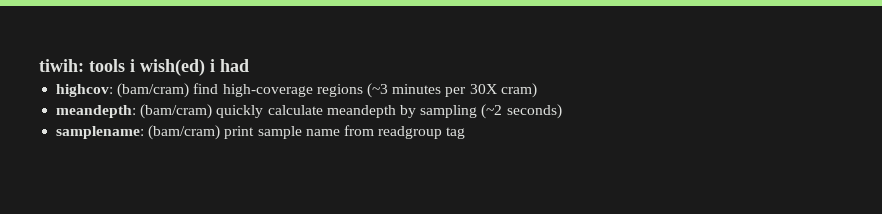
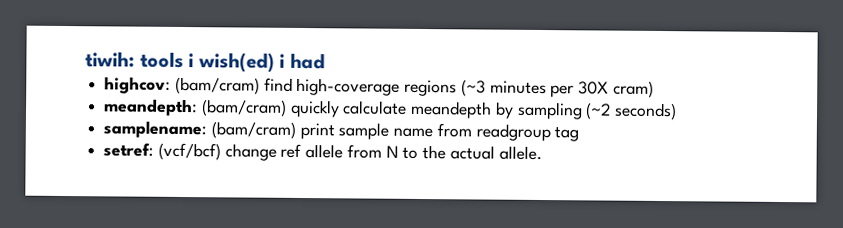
(466, 133) none -> [103,142,542,161] // setref: (vcf/bcf) change ref allele from N to the actual allele.

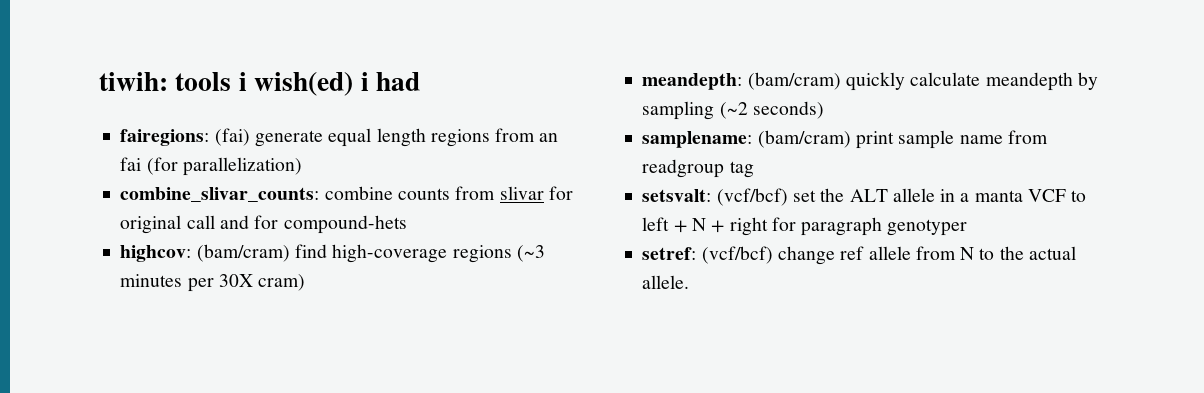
(325, 61) none -> [120,128,559,147] [120,157,302,176] [120,186,573,202] [120,215,407,234] // fairegions: (fai) generate equal length regions from an fai (for parallelization) // combine_slivar_counts: combine counts from slivar for original call and for compound-hets
(580, 134) none -> [642,188,1087,206] [642,217,968,236] // setsvalt: (vcf/bcf) set the ALT allele in a manta VCF to left + N + right for paragraph genotyper

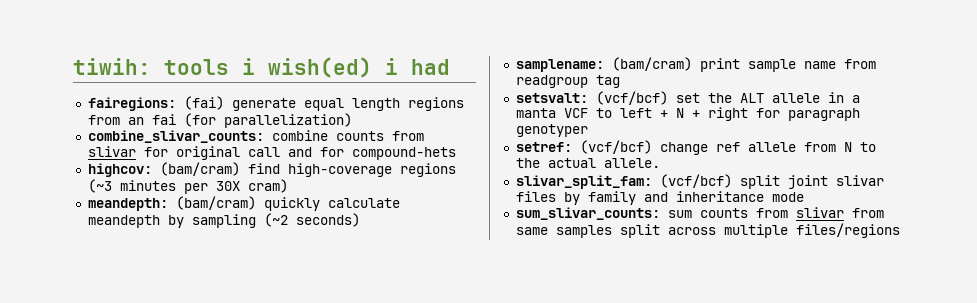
(690, 282) none -> [515,174,884,189] [515,191,804,205] [515,207,884,220] [515,223,900,238] // slivar_split_fam: (vcf/bcf) split joint slivar files by family and inheritance mode // sum_slivar_counts: sum counts from slivar from same samples split across multiple files/regions

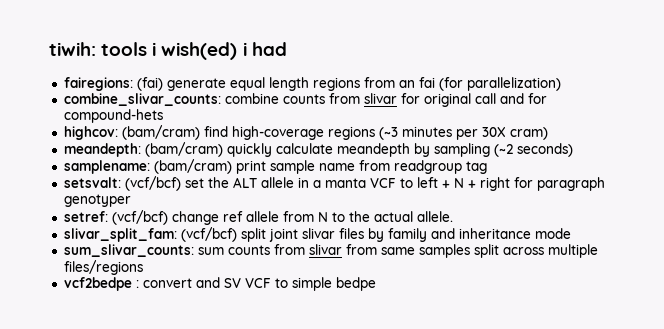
(900, 230) none -> [63,277,376,291] // vcf2bedpe : convert and SV VCF to simple bedpe

